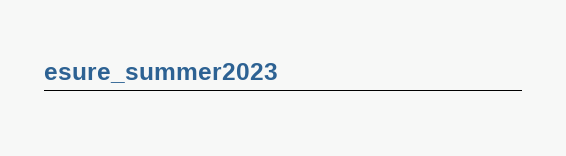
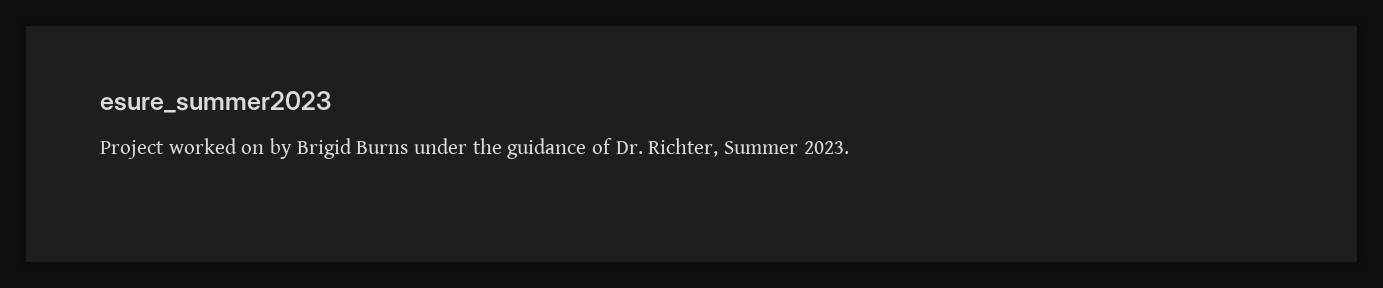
(278, 73) none -> [100,138,849,159] // Project worked on by Brigid Burns under the guidance of Dr. Richter, Summer 2023.

